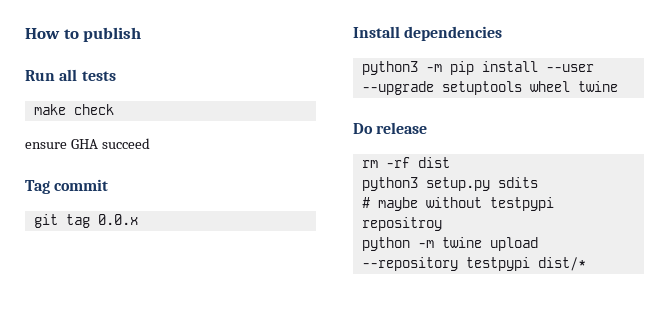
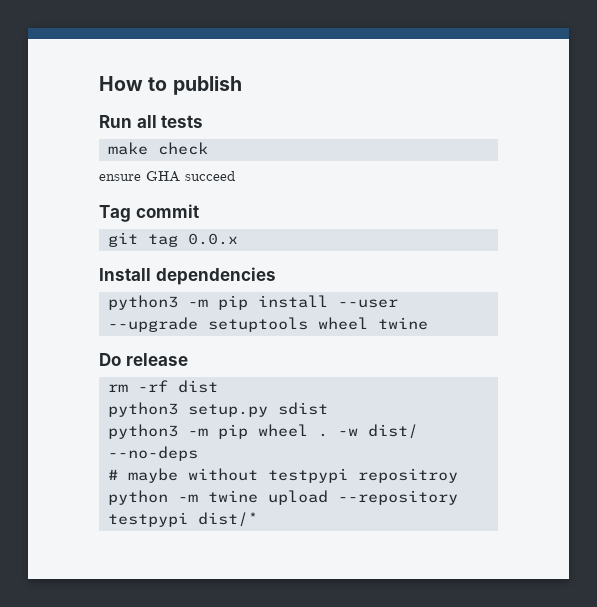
[497,177,538,188] sdits -> [277,402,328,415] [107,424,418,439] [107,446,198,461] sdist // python3 -m pip wheel . -w dist/ --no-deps

